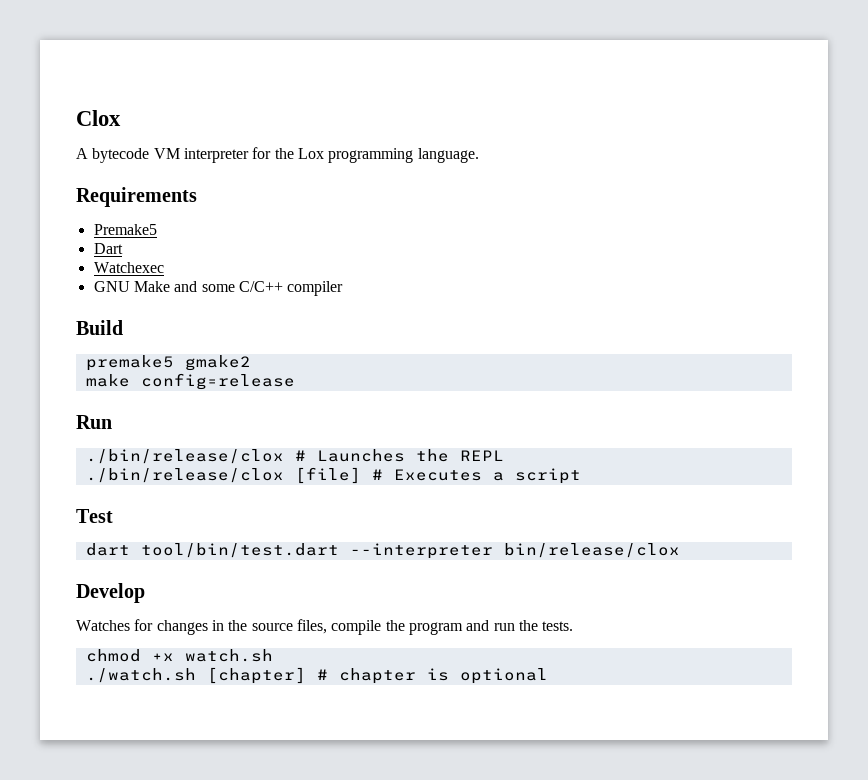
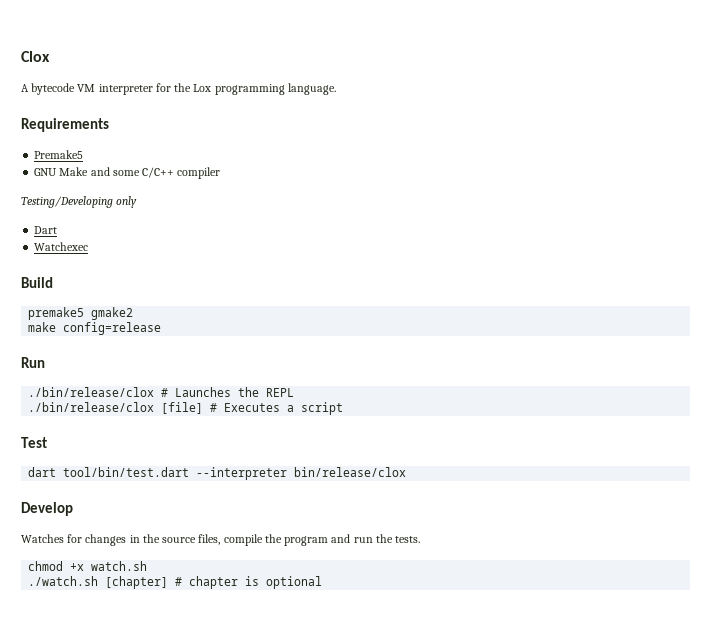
[93,243,123,254] [93,262,164,273] // Dart // Watchexec -> (84, 154) none
(344, 288) none -> [21,196,138,208] [34,226,58,234] [34,242,89,251] // Testing/Developing only // Dart // Watchexec

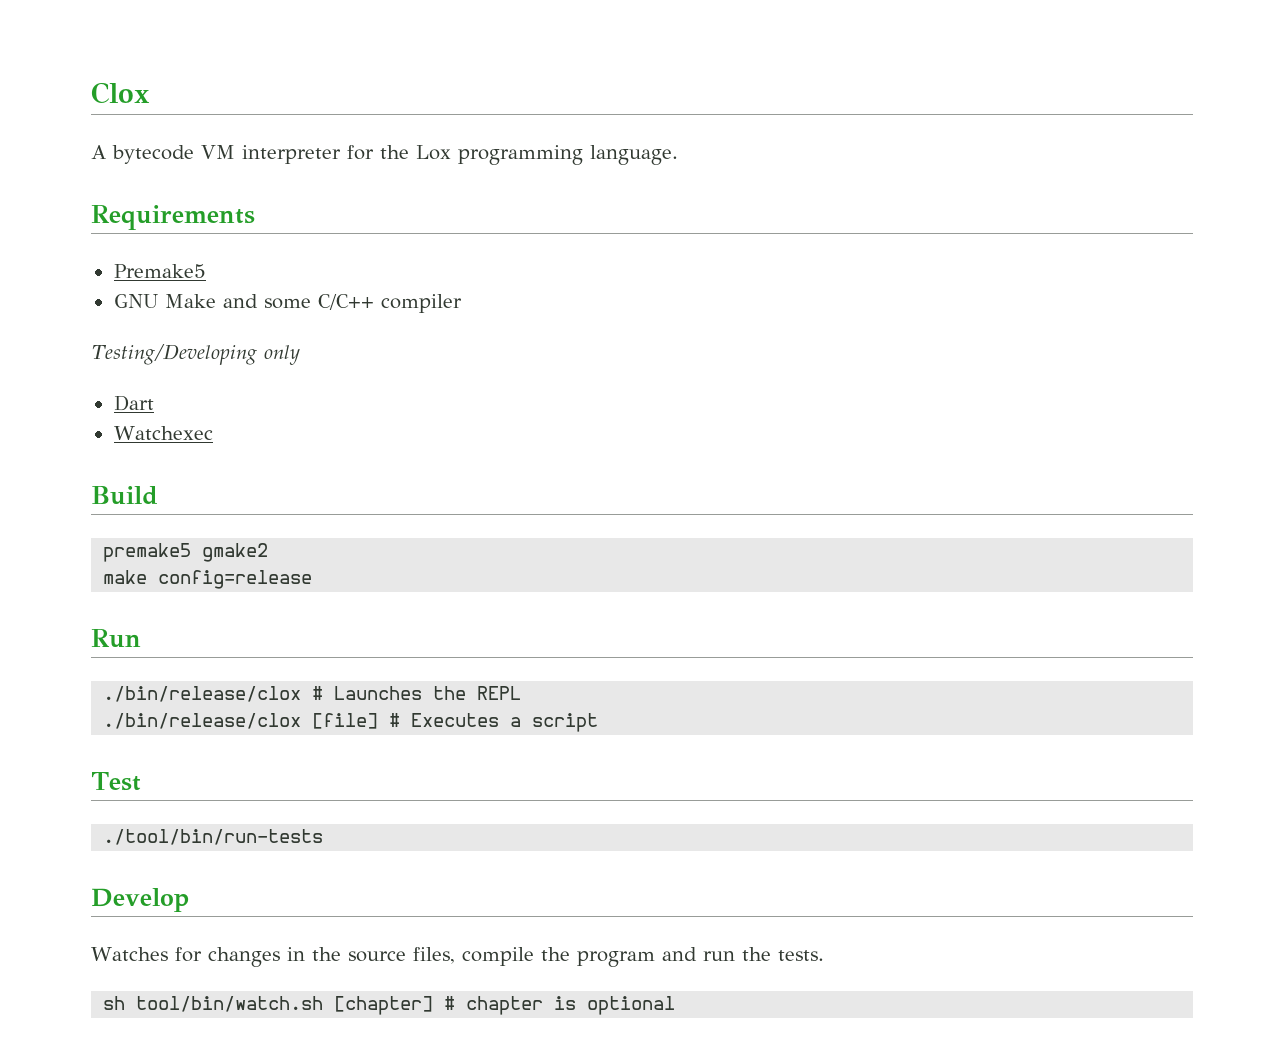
[28,467,407,480] dart tool/bin/test.dart --interpreter bin/release/clox -> [103,829,324,845] ./tool/bin/run-tests
[28,561,148,571] [28,576,99,586] chmod +x watch.sh // ./watch.sh -> [103,996,324,1012] sh tool/bin/watch.sh

